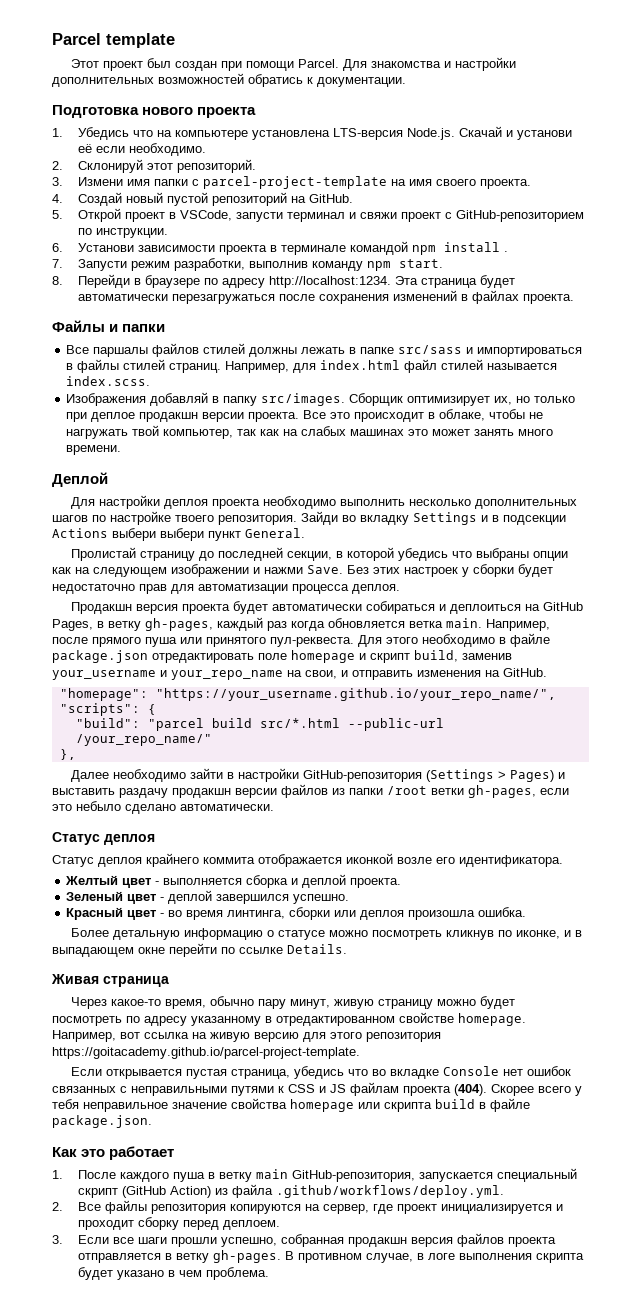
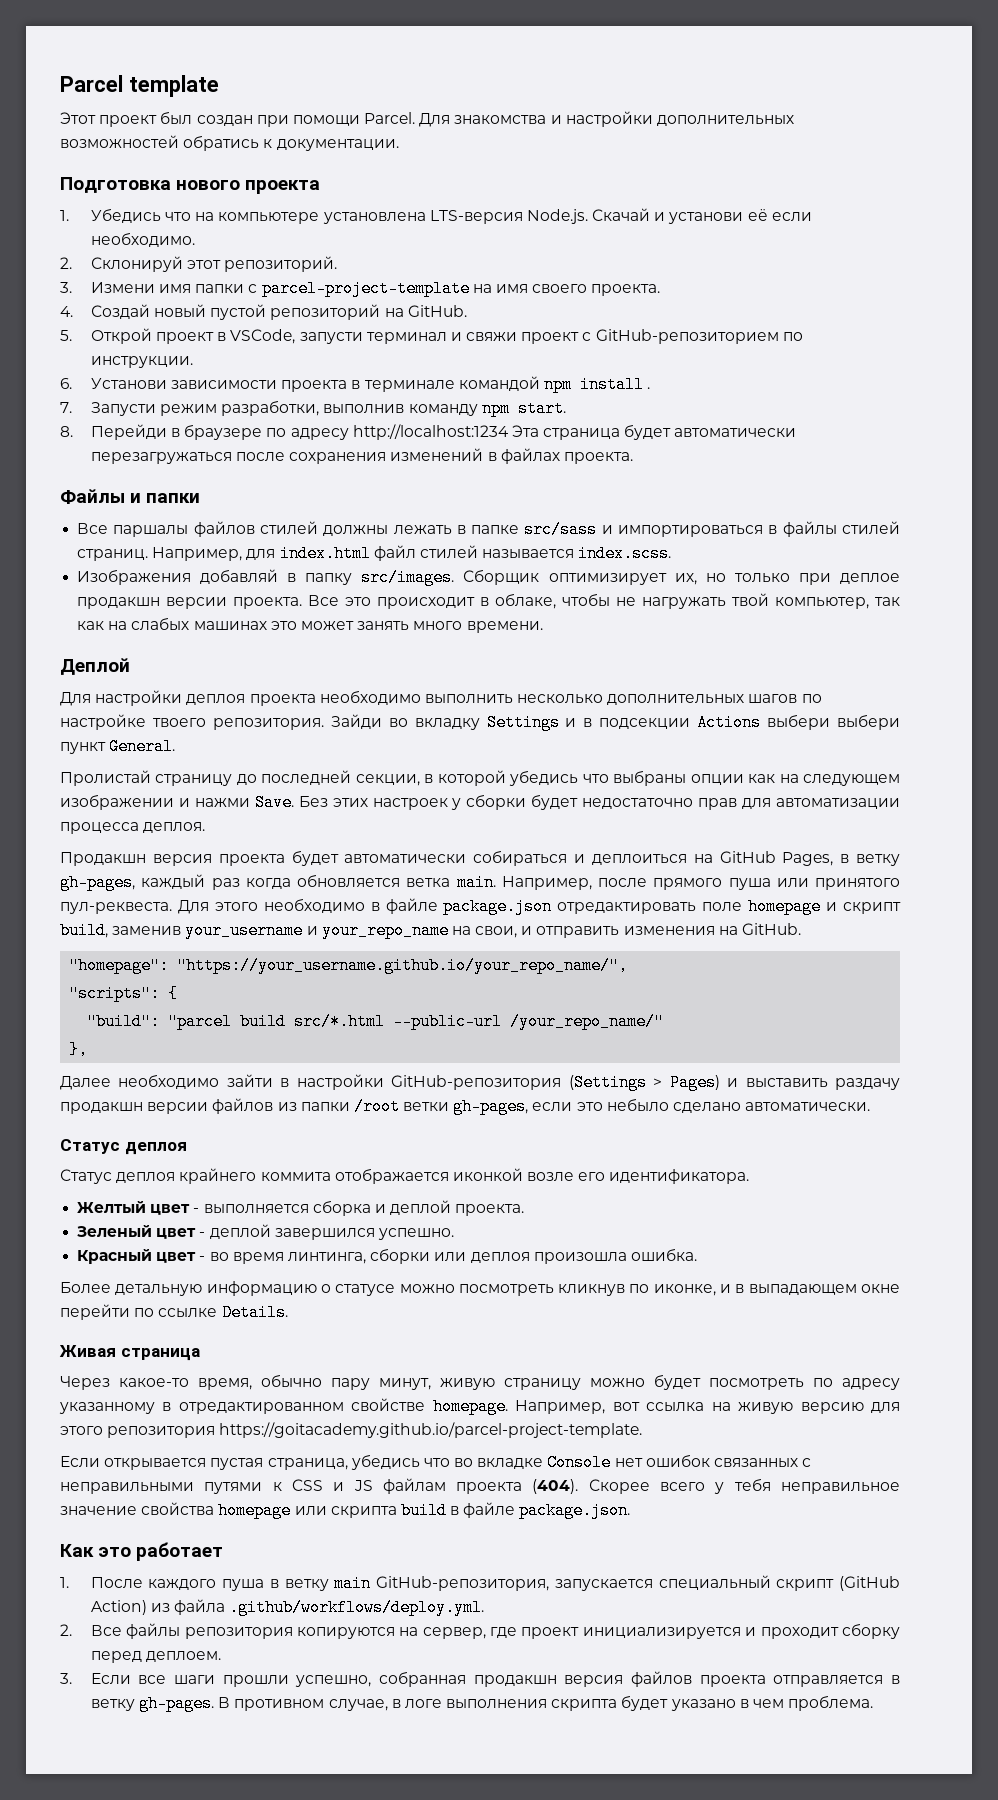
[268,276,391,288] http://localhost:1234. -> [352,424,509,440] http://localhost:1234

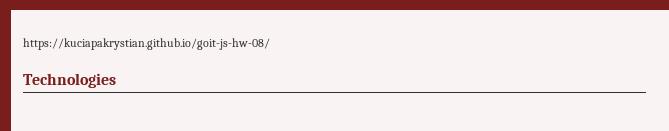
[60,75,219,97] [60,111,795,127] [60,135,399,151] [60,177,321,194] [60,208,812,224] [90,232,195,247] [60,256,338,272] [60,280,661,297] [60,304,467,320] [60,328,803,344] [90,356,193,368] [60,376,651,393] [60,400,566,417] [60,424,797,440] [90,448,633,464] [60,489,201,504] [77,521,901,538] [77,545,672,562] [77,569,901,586] [77,593,901,609] [77,617,543,633] [60,658,130,675] [60,690,822,706] [60,714,900,731] [60,738,176,755] [60,770,900,786] [60,794,900,811] [60,822,206,834] [60,850,901,866] [60,874,900,891] [60,898,901,915] [60,922,802,939] [69,957,629,974] [69,985,179,1002] [87,1013,665,1030] [69,1041,89,1058] [60,1074,901,1091] [60,1098,871,1115] [60,1139,187,1155] [60,1168,750,1184] [77,1200,525,1216] [77,1224,454,1240] [77,1248,697,1264] [60,1281,900,1296] [60,1304,288,1321] [59,1345,200,1361] [60,1374,900,1390] [59,1398,901,1415] [60,1422,643,1438] [60,1454,812,1471] [60,1478,900,1494] [60,1502,631,1519] [60,1542,224,1561] [60,1575,901,1592] [90,1599,485,1616] [60,1623,900,1639] [90,1651,221,1663] [60,1671,900,1687] [90,1695,874,1712] Parcel template // Этот проект был создан при помощи Parcel. Для знакомства и настройки дополнительных возможностей обратись к документации. // Подготовка нового проекта // 1. Убедись что на компьютере установлена LTS-версия Node.js. Скачай и установи её если необходимо. // 2. Склонируй этот репозиторий. // 3. Измени имя папки с parcel-project-template на имя своего проекта. // 4. Создай новый пустой репозиторий на GitHub. // 5. Открой проект в VSCode, запусти терминал и свяжи проект с GitHub-репозиторием по инструкции. // 6. Установи зависимости проекта в терминале командой npm install . // 7. Запусти режим разработки, выполнив команду npm start. // 8. Перейди в браузере по адресу http://localhost:1234 Эта страница будет автоматически перезагружаться после сохранения изменений в файлах проекта. // Файлы и папки // Все паршалы файлов стилей должны лежать в папке src/sass и импортироваться в файлы стилей страниц. Например, для index.html файл стилей называется index.scss. // Изображения добавляй в папку src/images. Сборщик оптимизирует их, но только при деплое продакшн версии проекта. Все это происходит в облаке, чтобы не нагружать твой компьютер, так как на слабых машинах это может занять много времени. // Деплой // Для настройки деплоя проекта необходимо выполнить несколько дополнительных шагов по настройке твоего репозитория. Зайди во вкладку Settings и в подсекции Actions выбери выбери пункт General. // Пролистай страницу до последней секции, в которой убедись что выбраны опции как на следующем изображении и нажми Save. Без этих настроек у сборки будет недостаточно прав для автоматизации процесса деплоя. // Продакшн версия проекта будет автоматически собираться и деплоиться на GitHub Pages, в ветку gh-pages, каждый раз когда обновляется ветка main. Например, после прямого пуша или принятого пул-реквеста. Для этого необходимо в файле package.json отредактировать поле homepage и скрипт build, заменив your_username и your_repo_name на свои, и отправить изменения на GitHub. // "homepage": "https://your_username.github.io/your_repo_name/", // "scripts": { // "build": "parcel build src/*.html --public-url /your_repo_name/" // }, // Далее необходимо зайти в настройки GitHub-репозитория (Settings > Pages) и выставить раздачу продакшн версии файлов из папки /root ветки gh-pages, если это небыло сделано автоматически. // Статус деплоя // Статус деплоя крайнего коммита отображается иконкой возле его идентификатора. // Желтый цвет - выполняется сборка и деплой проекта. // Зеленый цвет - деплой завершился успешно. // Красный цвет - во время линтинга, сборки или деплоя произошла ошибка. // Более детальную информацию о статусе можно посмотреть кликнув по иконке, и в выпадающем окне перейти по ссылке Details. // Живая страница // Через какое-то время, обычно пару минут, живую страницу можно будет посмотреть по адресу указанному в отредактированном свойстве homepage. Например, вот ссылка на живую версию для этого репозитория https://goitacademy.github.io/parcel-project-template. // Если открывается пустая страница, убедись что во вкладке Console нет ошибок связанных с неправильными путями к CSS и JS файлам проекта (404). Скорее всего у тебя неправильное значение свойства homepage или скрипта build в файле package.json. // Как это работает // 1. После каждого пуша в ветку main GitHub-репозитория, запускается специальный скрипт (GitHub Action) из файла .github/workflows/deploy.yml. // 2. Все файлы репозитория копируются на сервер, где проект инициализируется и проходит сборку перед деплоем. // 3. Если все шаги прошли успешно, собранная продакшн версия файлов проекта отправляется в ветку gh-pages. В противном случае, в логе выполнения скрипта будет указано в чем проблема. -> [23,38,270,50] [23,73,116,88] https://kuciapakrystian.github.io/goit-js-hw-08/ // Technologies

